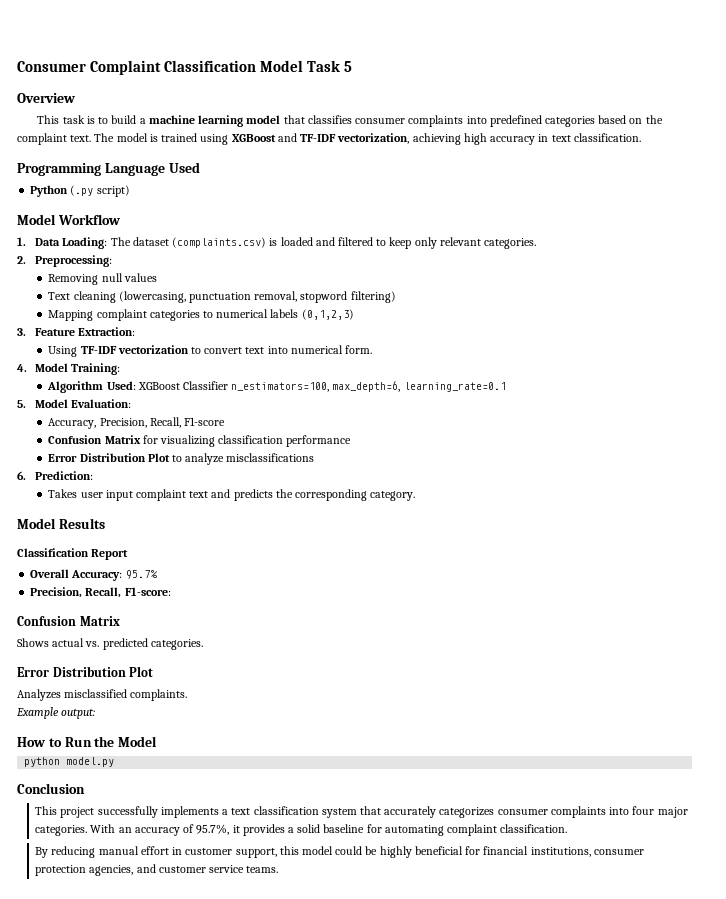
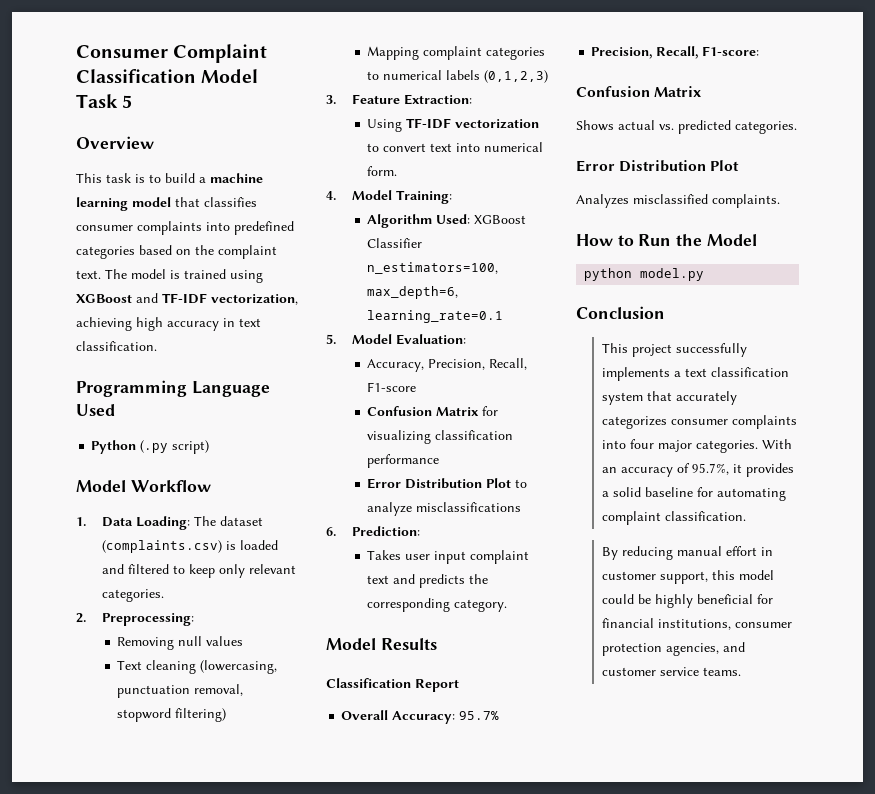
[16,707,96,719] // Example output: -> (780, 201) none

